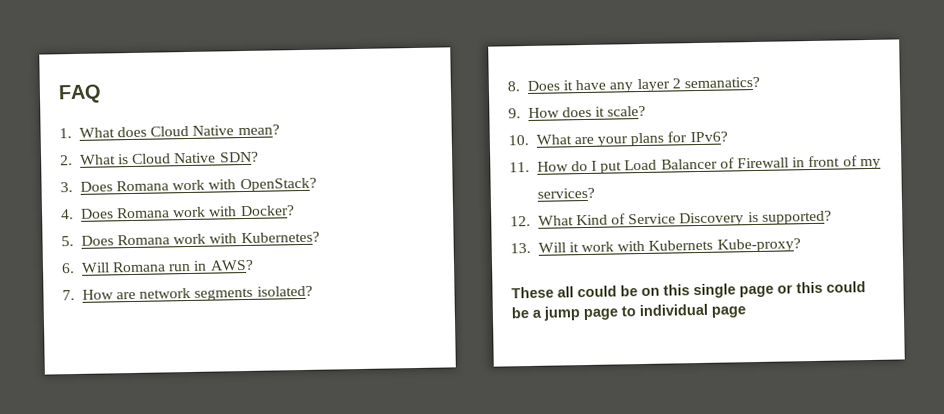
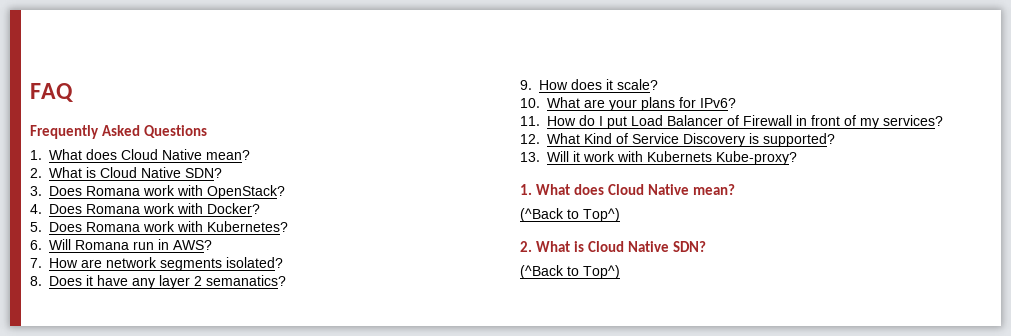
(102, 94) none -> [30,125,208,139] // Frequently Asked Questions
[511,281,866,299] [511,303,746,321] These all could be on this single page or this could be a jump page to individual page -> [520,184,736,195] [520,208,620,222] [520,241,707,252] [520,265,620,279] 1. What does Cloud Native mean? // (^Back to Top^) // 2. What is Cloud Native SDN? // (^Back to Top^)

